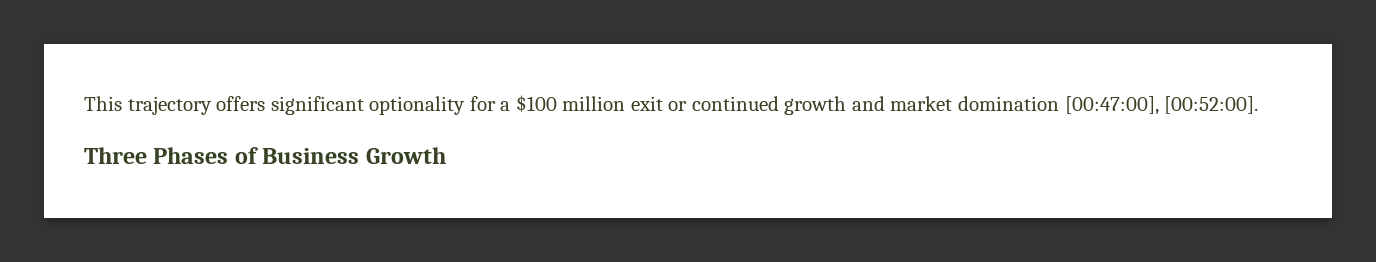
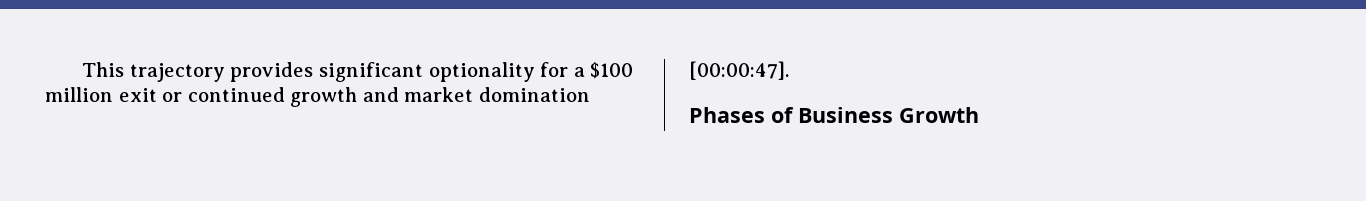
[216,96,266,111] offers -> [230,62,314,82] provides
[1064,96,1259,115] [84,147,147,164] [00:47:00], [00:52:00]. // Three -> [689,61,789,80] [00:00:47]. //

